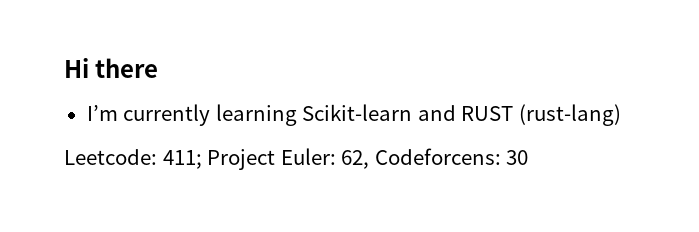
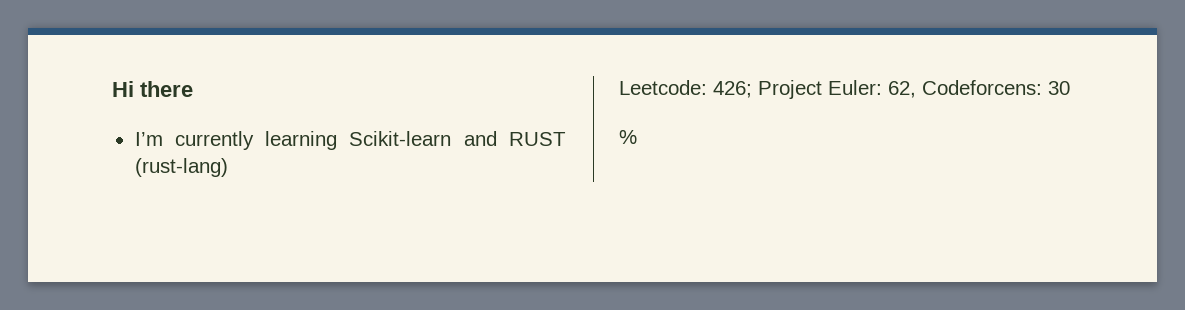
[162,150,202,169] 411; -> [713,81,752,98] 426;
(529, 157) none -> [619,130,637,144] // %

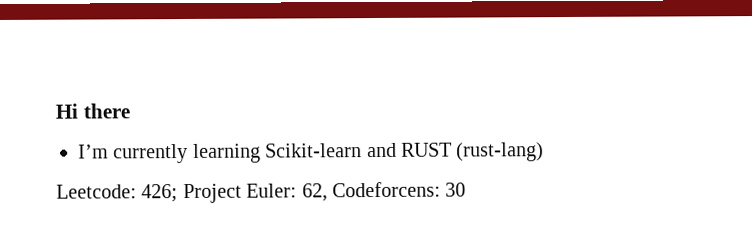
[619,130,637,144] // % -> (467, 189) none

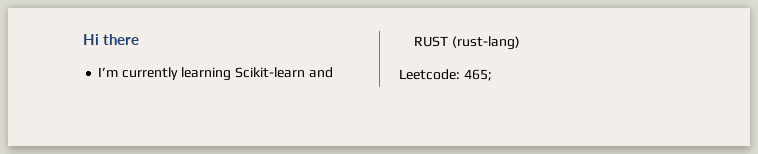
[141,181,467,204] 426; Project Euler: 62, Codeforcens: 30 -> [463,69,492,81] 465;

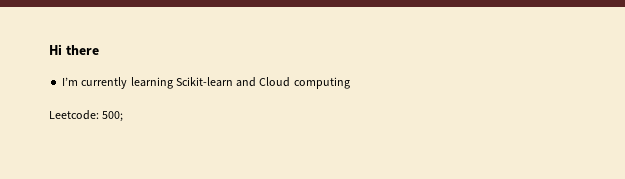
[414,36,521,50] RUST (rust-lang) -> [259,77,350,89] Cloud computing
[463,69,492,81] 465; -> [102,111,124,122] 500;

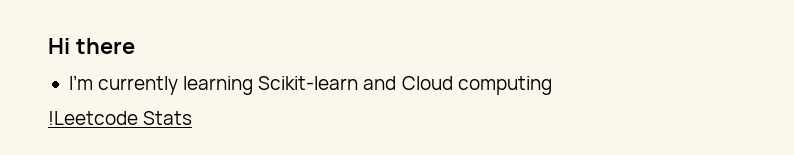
[49,110,124,122] Leetcode: 500; -> [48,111,193,125] !Leetcode Stats

